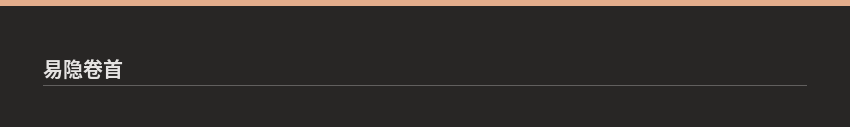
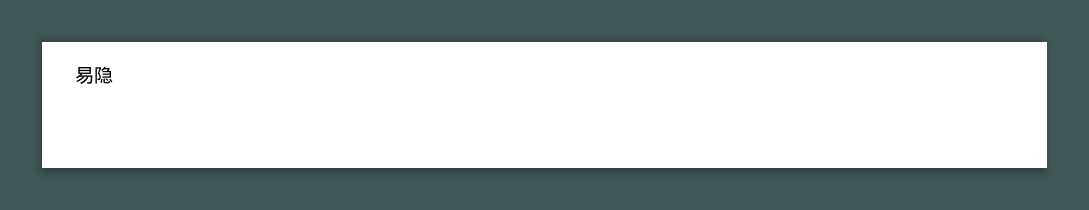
[83,59,123,79] 卷首 -> (113, 75) none

